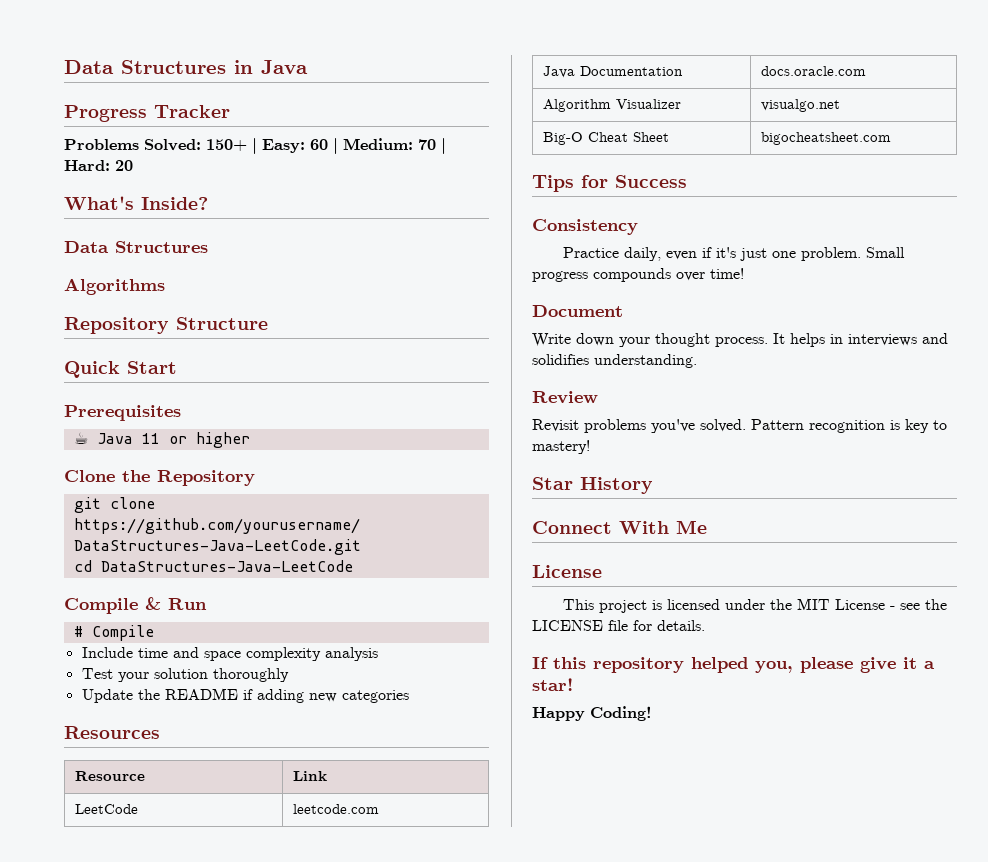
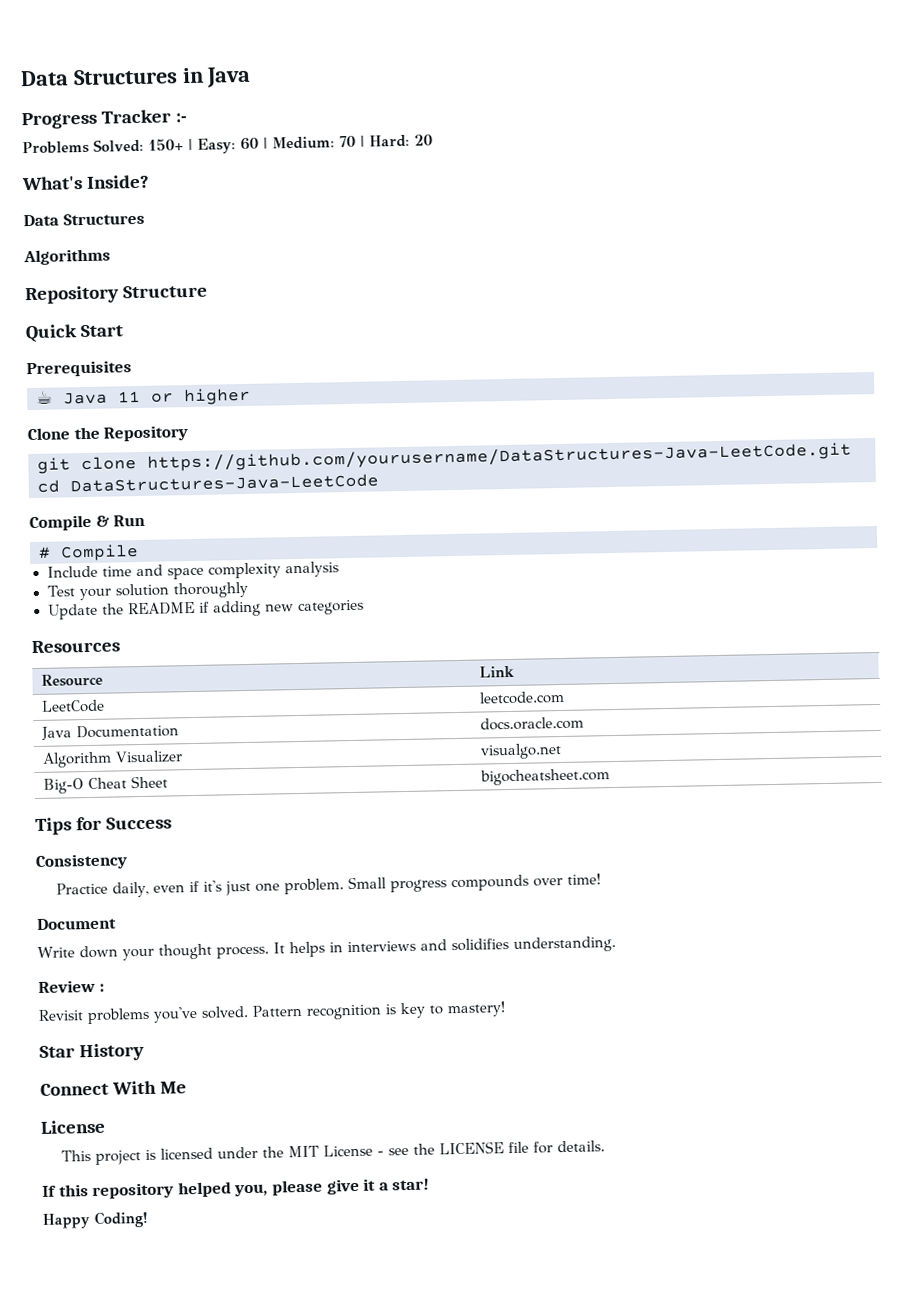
(230, 111) none -> [175,112,188,123] :-
(598, 397) none -> [98,983,105,992] :

